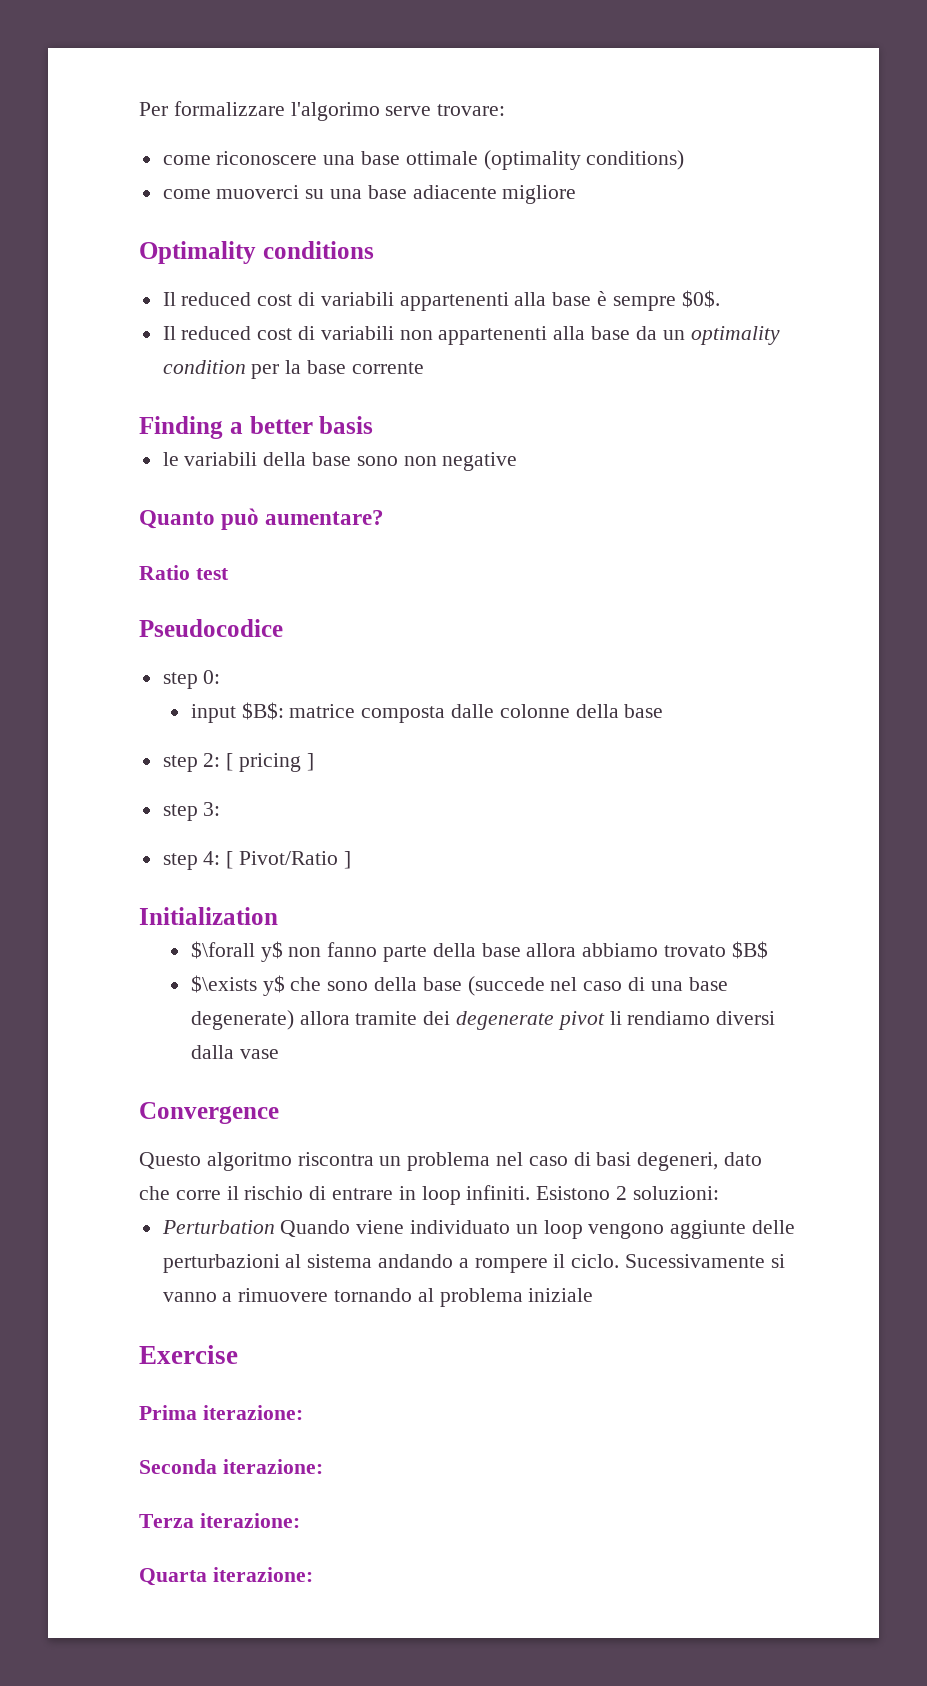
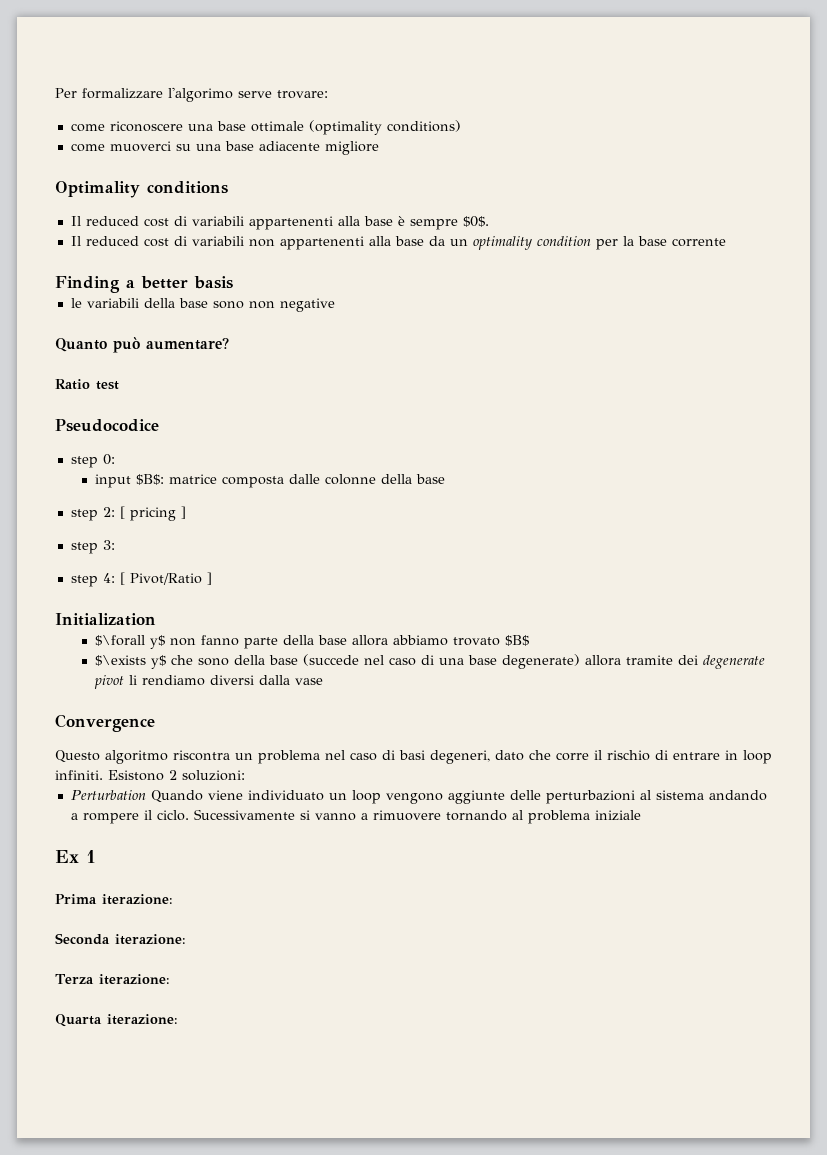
[139,1345,238,1364] Exercise -> [55,850,96,863] Ex 1

